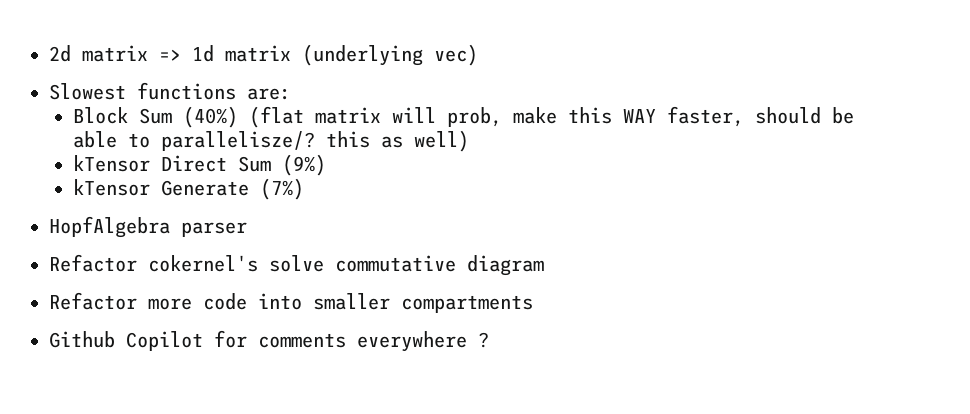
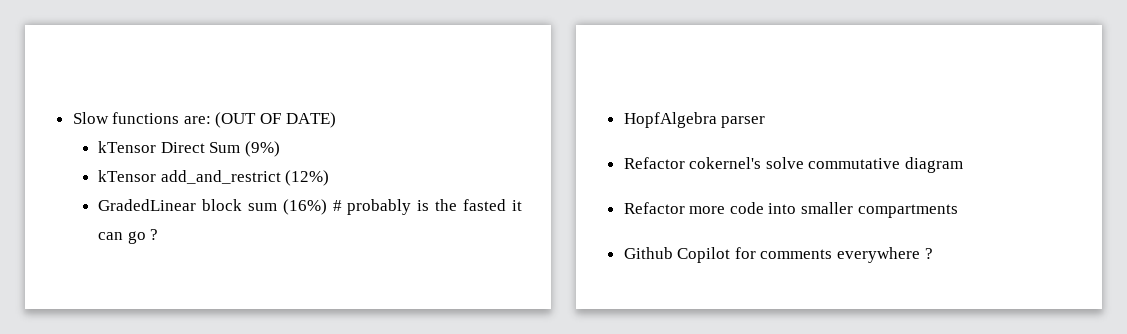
[49,44,478,66] [49,82,291,100] [73,106,855,128] [73,130,470,152] 2d matrix => 1d matrix (underlying vec) // Slowest functions are: // Block Sum (40%) (flat matrix will prob, make this WAY faster, should be able to parallelisze/? this as well) -> [72,112,336,128] Slow functions are: (OUT OF DATE)
[161,178,305,200] Generate (7%) -> [160,170,330,186] [97,199,522,215] [97,229,159,244] add_and_restrict (12%) // GradedLinear block sum (16%) # probably is the fasted it can go ?

